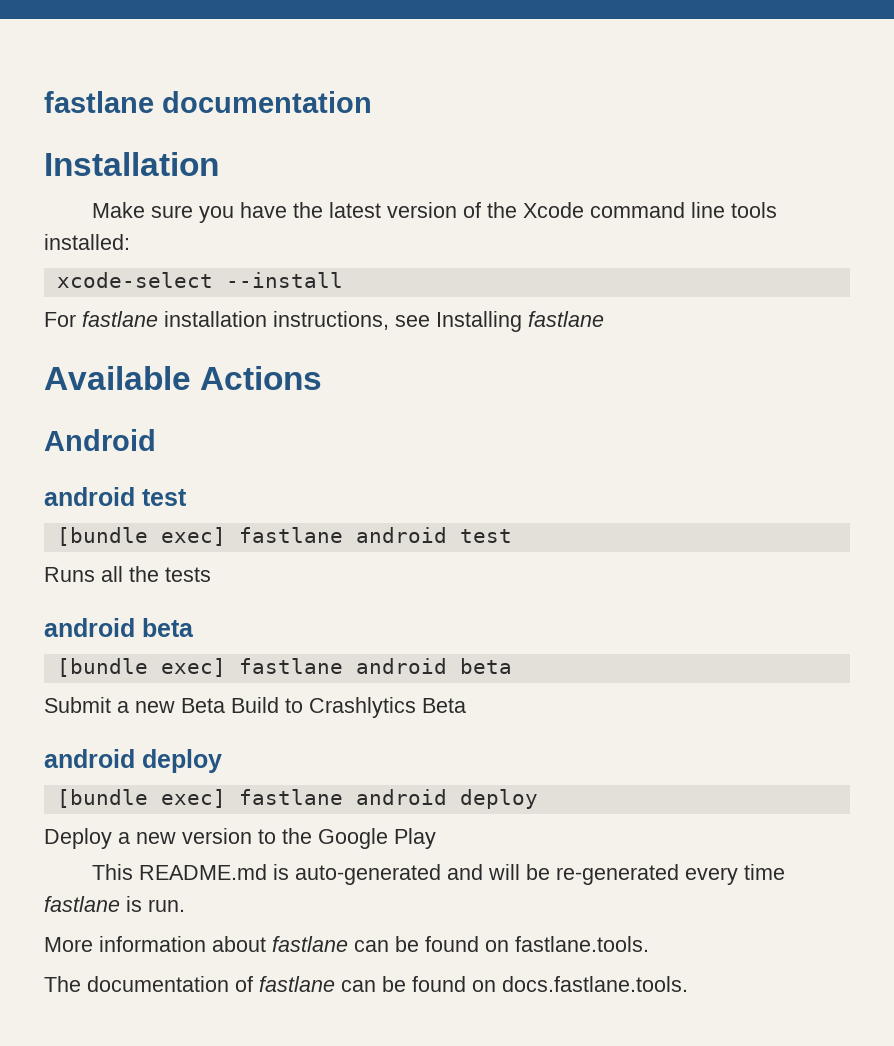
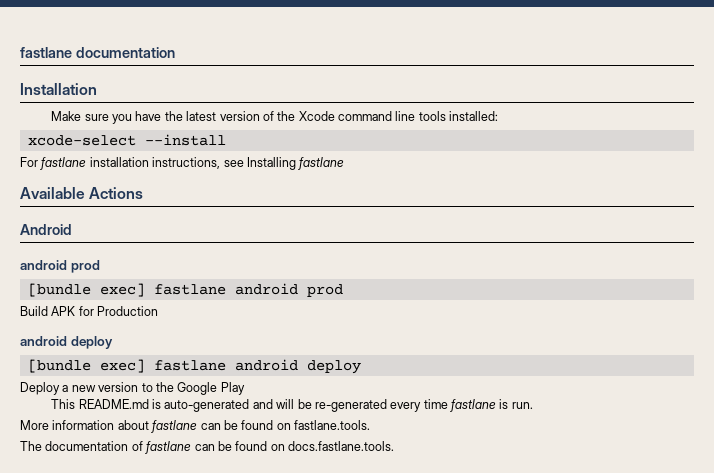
[142,489,187,506] [56,527,512,546] [44,566,211,582] [44,618,194,637] [56,658,512,677] [44,697,466,718] test // [bundle exec] fastlane android test // Runs all the tests // android beta // [bundle exec] fastlane android beta // Submit a new Beta Build to Crashlytics Beta -> [70,260,100,273] [27,283,343,297] [20,306,159,316] prod // [bundle exec] fastlane android prod // Build APK for Production

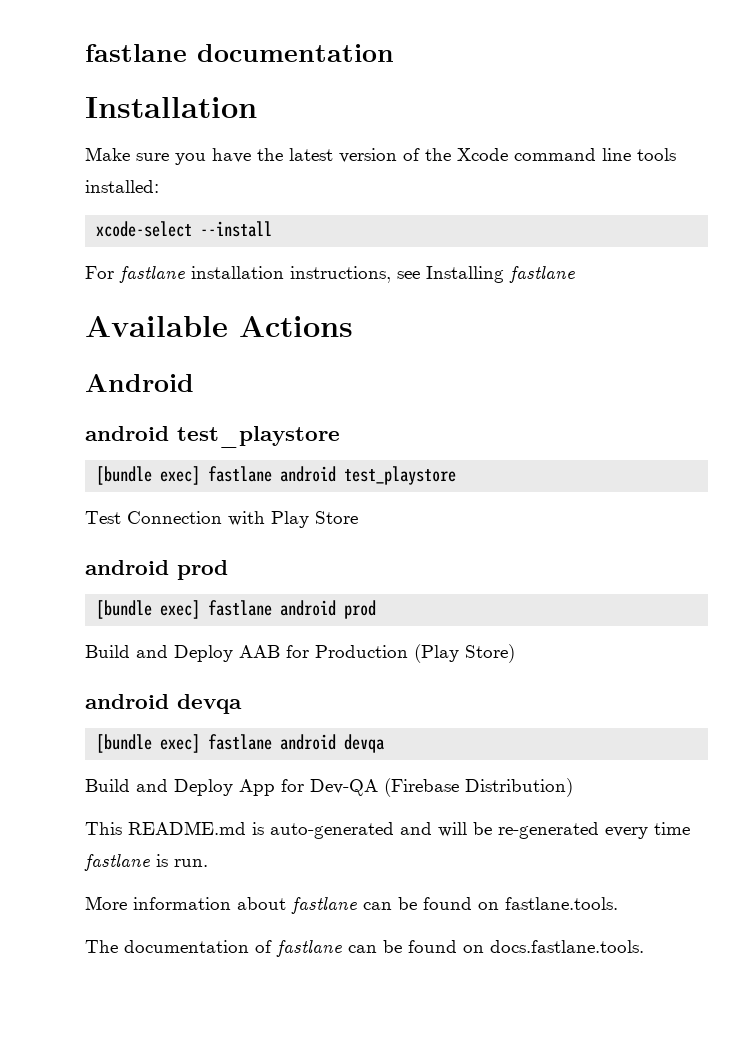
(72, 229) none -> [85,426,340,448] [96,466,457,485] [85,511,358,528] // android test_playstore // [bundle exec] fastlane android test_playstore // Test Connection with Play Store
[51,306,76,316] APK -> [136,645,280,662] and Deploy AAB
[20,336,113,349] [27,359,361,374] [20,382,245,395] // android deploy // [bundle exec] fastlane android deploy // Deploy a new version to the Google Play -> [414,644,515,663] [85,694,242,714] [96,734,385,753] [85,778,573,797] (Play Store) // android devqa // [bundle exec] fastlane android devqa // Build and Deploy App for Dev-QA (Firebase Distribution)

